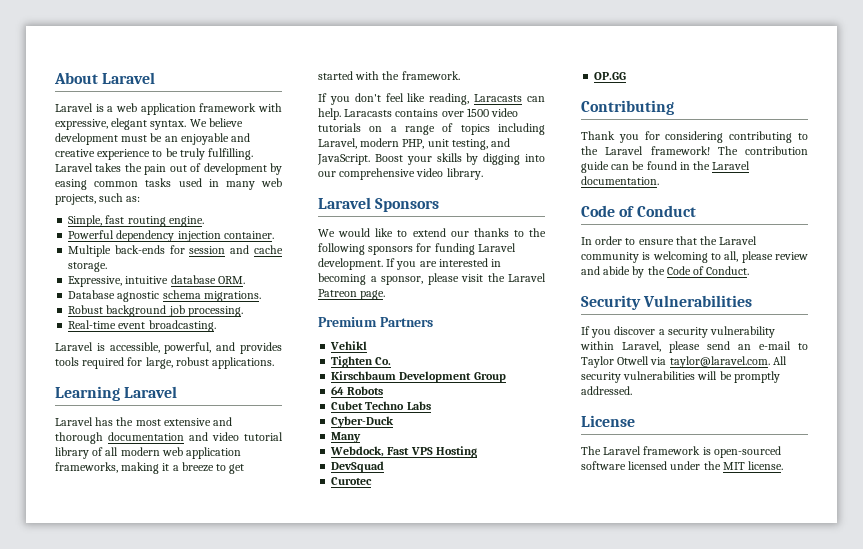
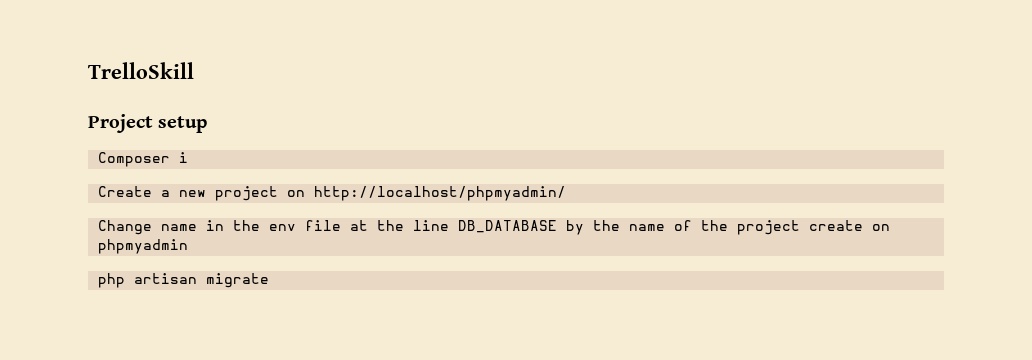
[54,72,156,84] [55,103,282,115] [55,118,243,130] [55,133,251,145] [55,148,254,160] [55,163,282,175] [55,178,282,190] [55,193,141,205] [68,215,204,227] [68,230,274,242] [68,245,283,257] [68,262,108,272] [68,275,245,287] [68,290,261,302] [68,305,243,317] [68,320,216,332] [55,342,282,354] [55,357,275,369] [55,386,178,401] [55,417,233,426] [55,432,283,444] [55,447,242,459] [55,462,245,474] [318,71,460,80] [318,93,545,105] [318,108,519,120] [318,123,545,135] [318,138,511,150] [317,153,545,165] [318,168,483,180] [318,197,440,212] [318,228,546,237] [318,243,516,255] [318,258,502,270] [318,273,546,285] [318,289,386,300] [318,317,433,327] [330,341,368,350] [331,356,392,368] [331,371,506,383] [331,386,384,395] [331,401,431,410] [331,416,395,428] [331,432,362,443] [330,446,477,458] [331,461,385,473] [331,477,373,485] [594,72,627,80] [581,100,674,115] [581,131,808,143] [581,146,808,155] [581,161,751,173] [581,176,659,185] [581,205,696,217] [581,236,758,245] [581,251,808,263] [581,266,750,278] [581,295,753,310] [581,326,776,338] [580,341,808,353] [581,356,787,368] [581,371,780,383] [581,386,632,395] [581,415,635,427] [581,446,781,458] [581,461,784,470] About Laravel // Laravel is a web application framework with expressive, elegant syntax. We believe development must be an enjoyable and creative experience to be truly fulfilling. Laravel takes the pain out of development by easing common tasks used in many web projects, such as: // Simple, fast routing engine. // Powerful dependency injection container. // Multiple back-ends for session and cache storage. // Expressive, intuitive database ORM. // Database agnostic schema migrations. // Robust background job processing. // Real-time event broadcasting. // Laravel is accessible, powerful, and provides tools required for large, robust applications. // Learning Laravel // Laravel has the most extensive and thorough documentation and video tutorial library of all modern web application frameworks, making it a breeze to get started with the framework. // If you don't feel like reading, Laracasts can help. Laracasts contains over 1500 video tutorials on a range of topics including Laravel, modern PHP, unit testing, and JavaScript. Boost your skills by digging into our comprehensive video library. // Laravel Sponsors // We would like to extend our thanks to the following sponsors for funding Laravel development. If you are interested in becoming a sponsor, please visit the Laravel Patreon page. // Premium Partners // Vehikl // Tighten Co. // Kirschbaum Development Group // 64 Robots // Cubet Techno Labs // Cyber-Duck // Many // Webdock, Fast VPS Hosting // DevSquad // Curotec // OP.GG // Contributing // Thank you for considering contributing to the Laravel framework! The contribution guide can be found in the Laravel documentation. // Code of Conduct // In order to ensure that the Laravel community is welcoming to all, please review and abide by the Code of Conduct. // Security Vulnerabilities // If you discover a security vulnerability within Laravel, please send an e-mail to Taylor Otwell via taylor@laravel.com. All security vulnerabilities will be promptly addressed. // License // The Laravel framework is open-sourced software licensed under the MIT license. -> [88,62,194,79] [88,114,208,133] [98,152,189,167] [98,186,567,201] [98,220,891,235] [98,239,189,254] [98,273,270,288] TrelloSkill // Project setup // Composer i // Create a new project on http://localhost/phpmyadmin/ // Change name in the env file at the line DB_DATABASE by the name of the project create on phpmyadmin // php artisan migrate

